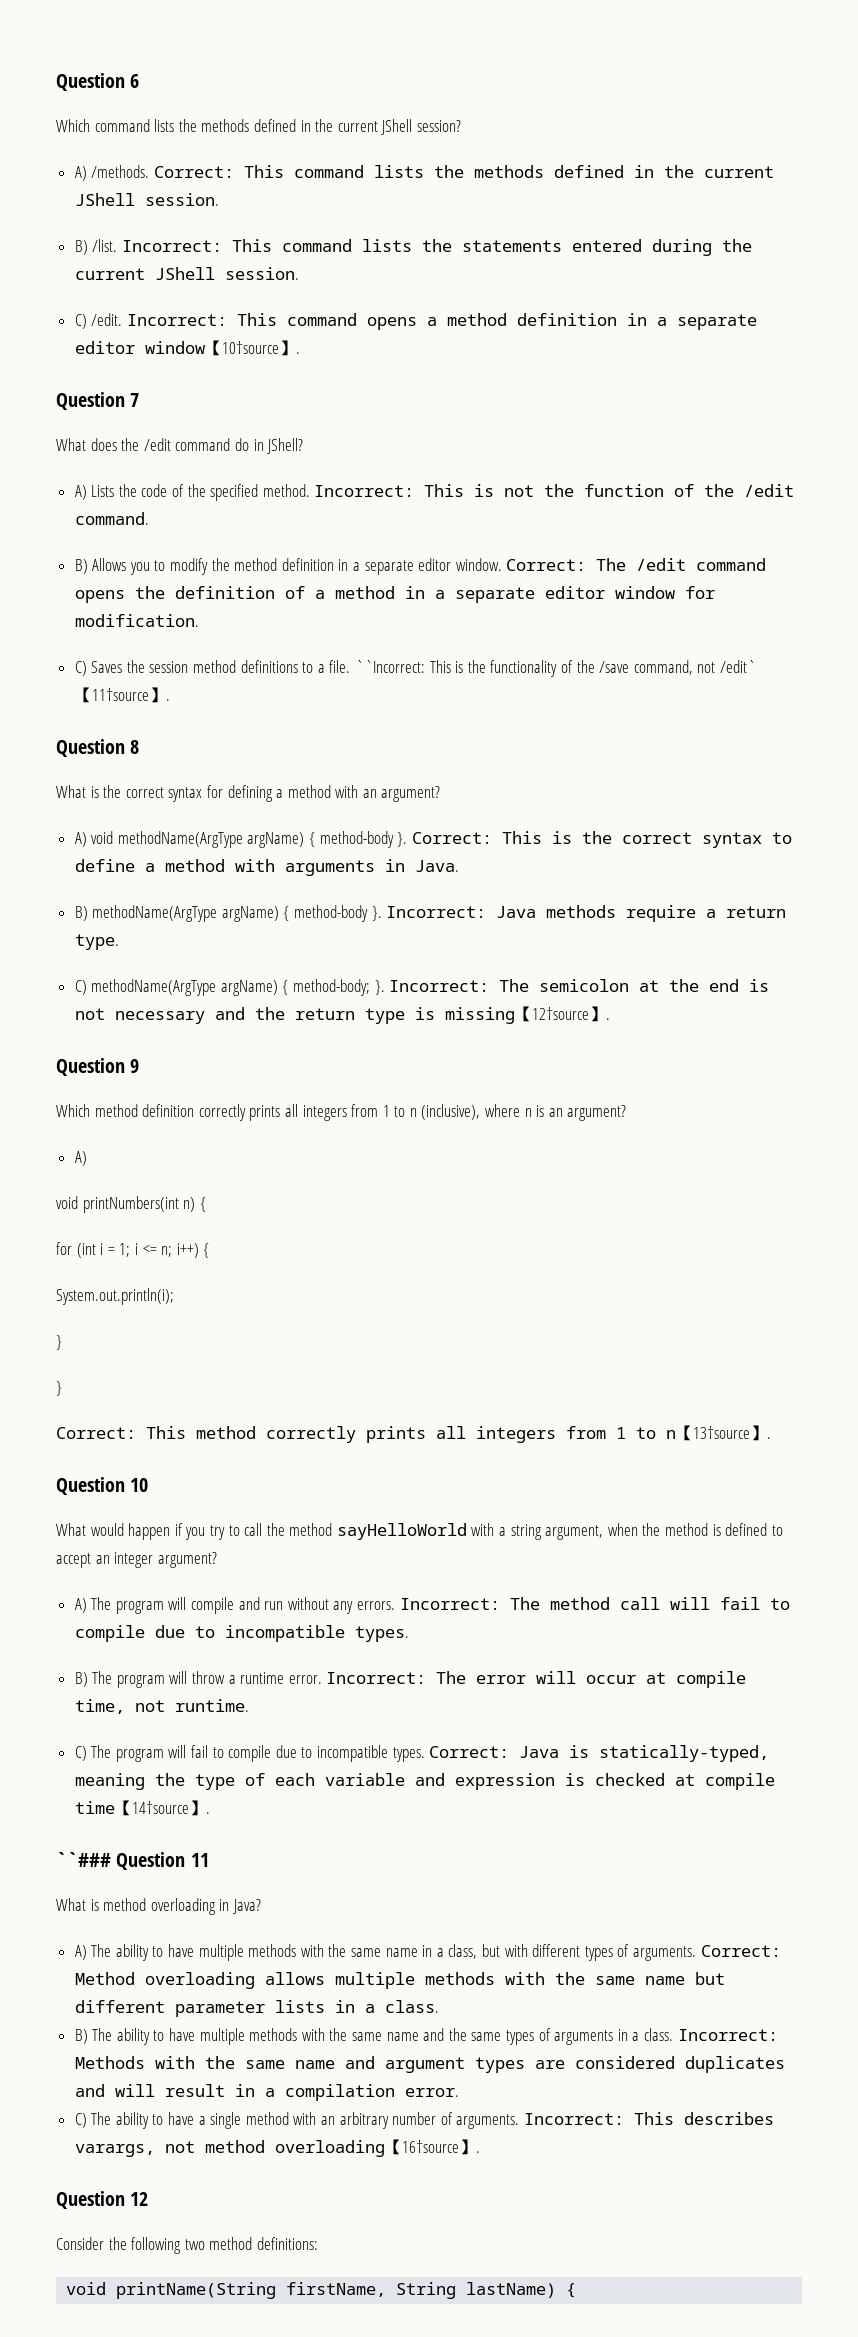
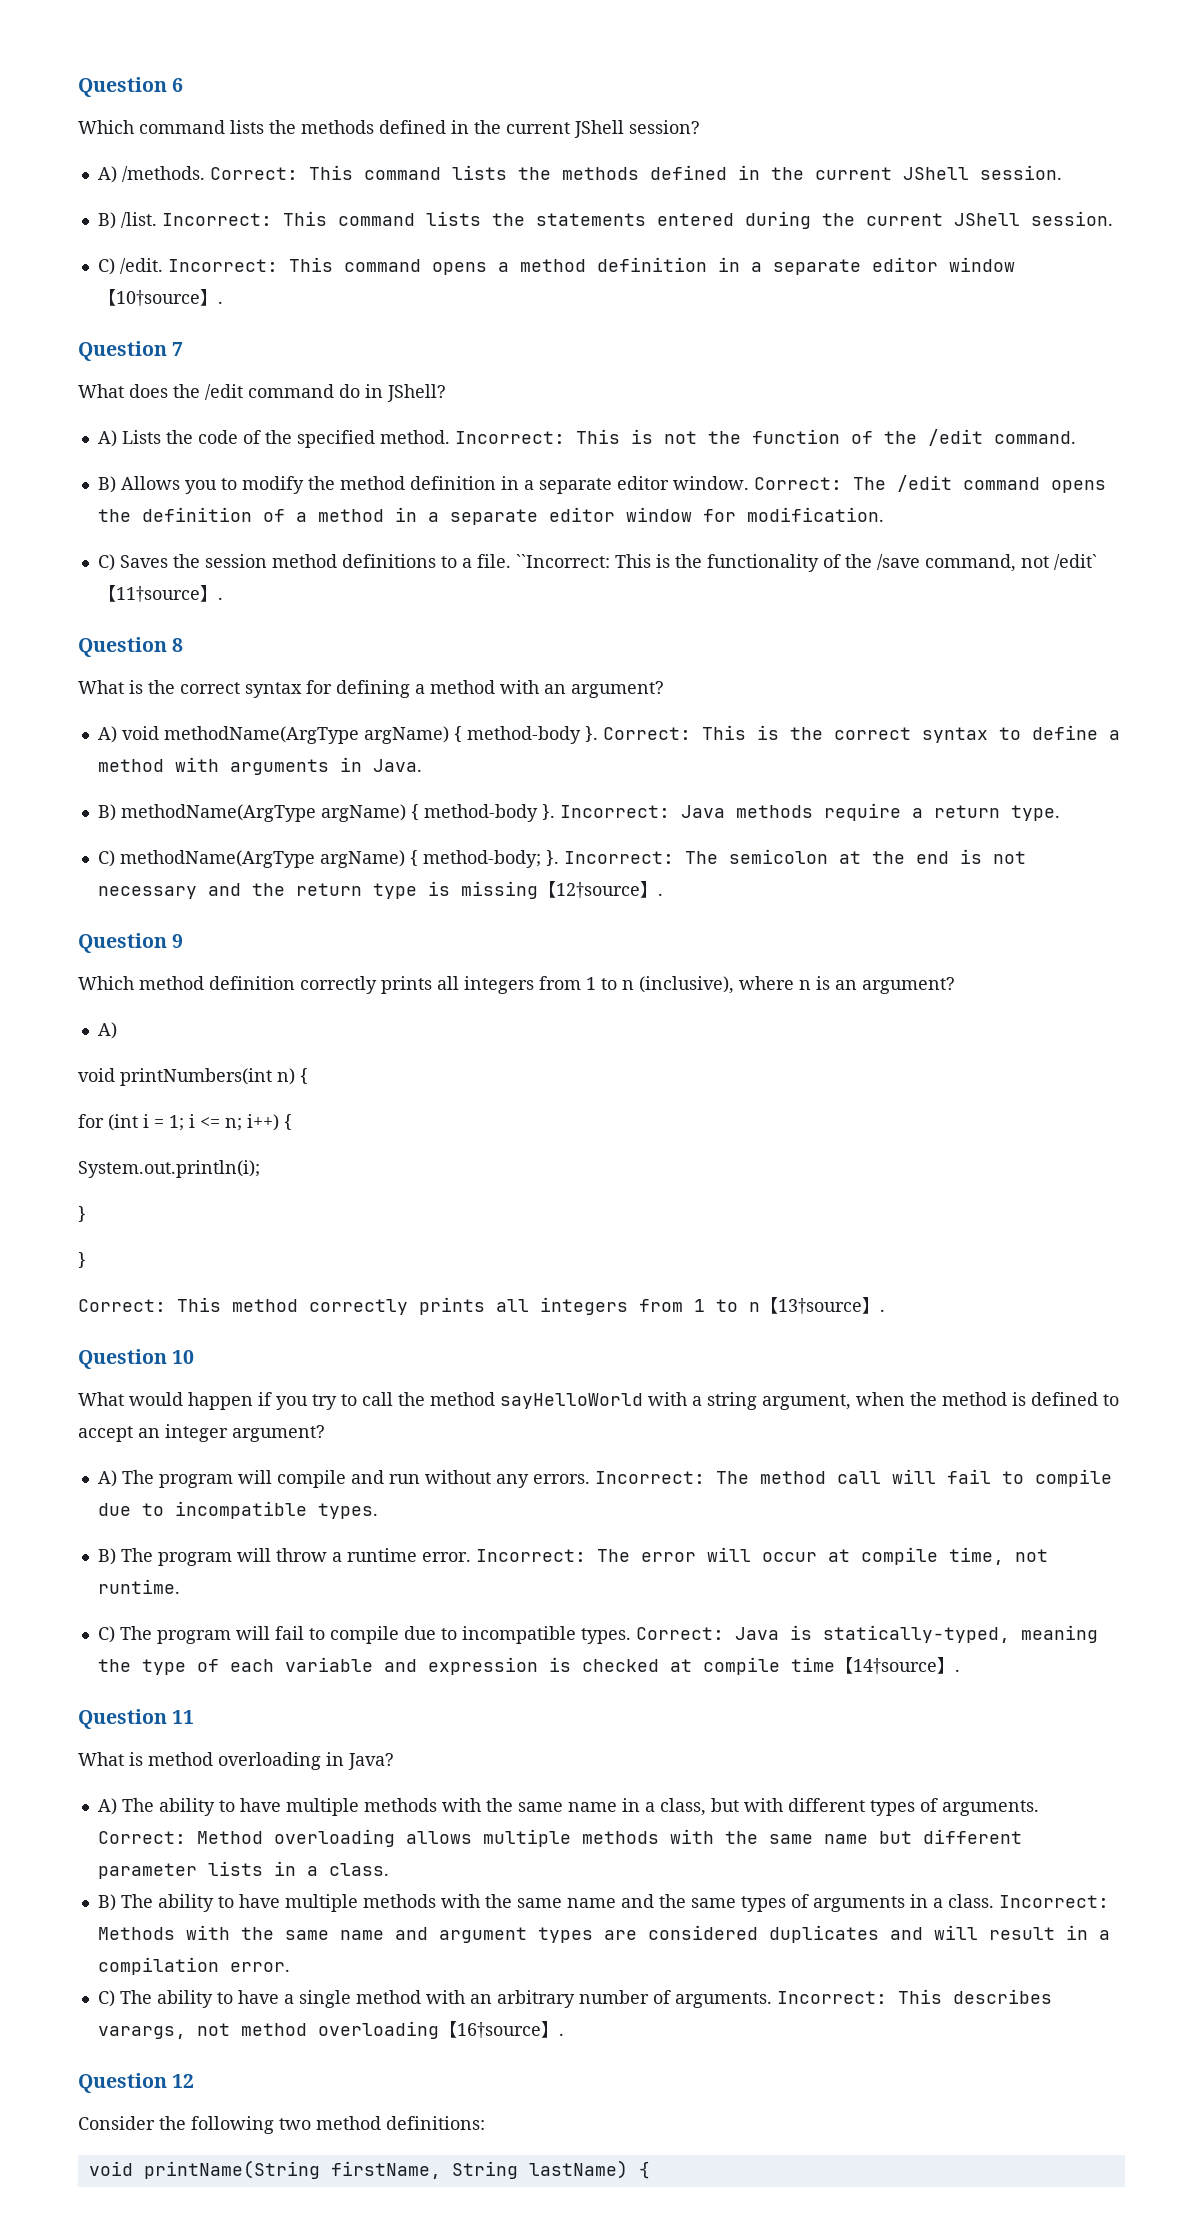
[56,1852,111,1867] ``### -> (960, 1670) none

